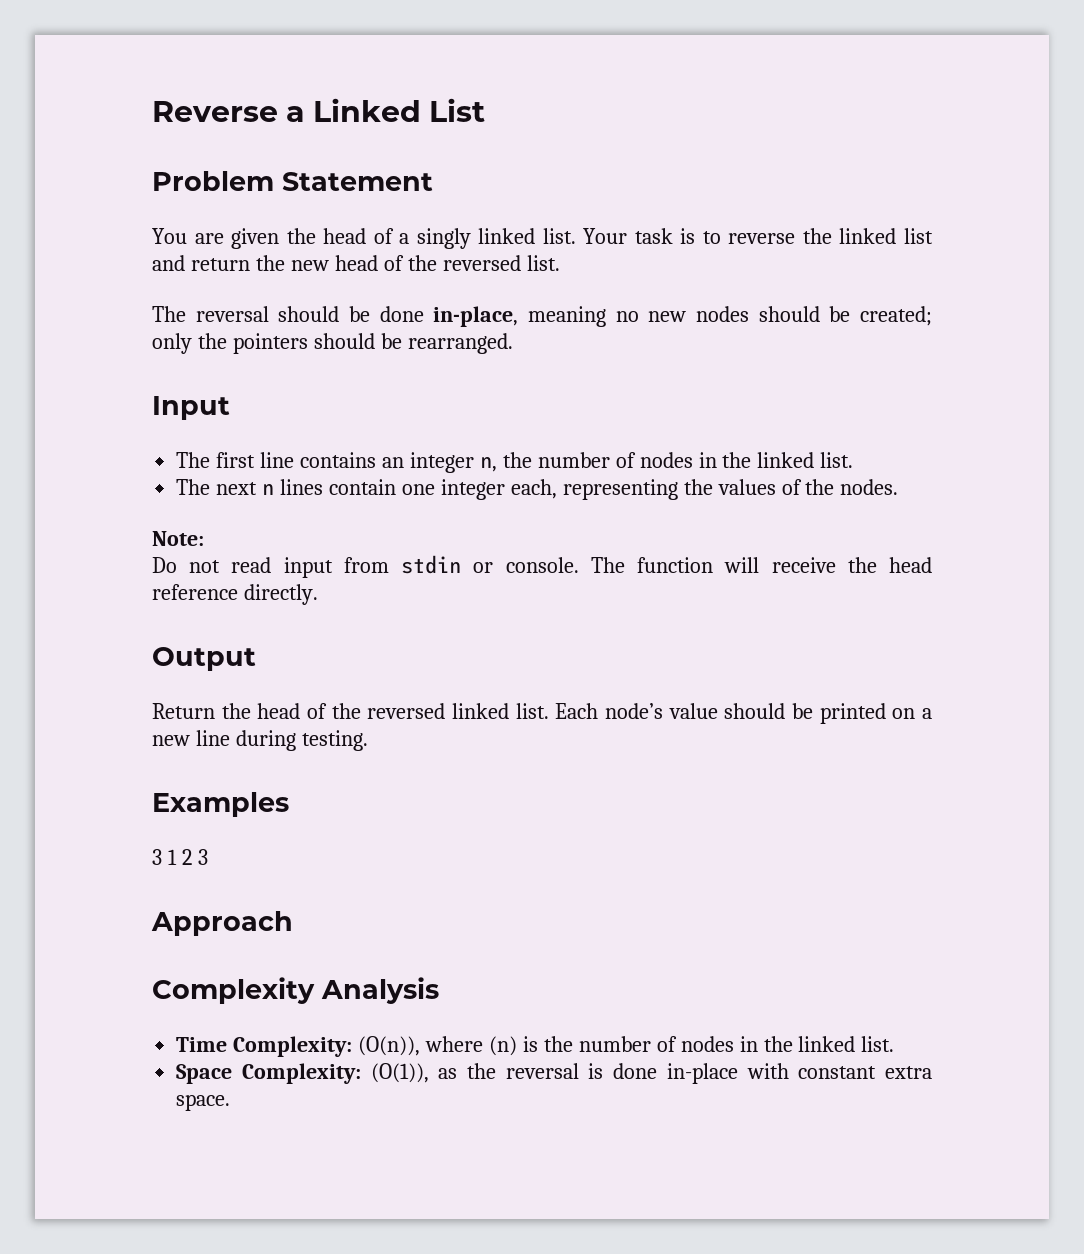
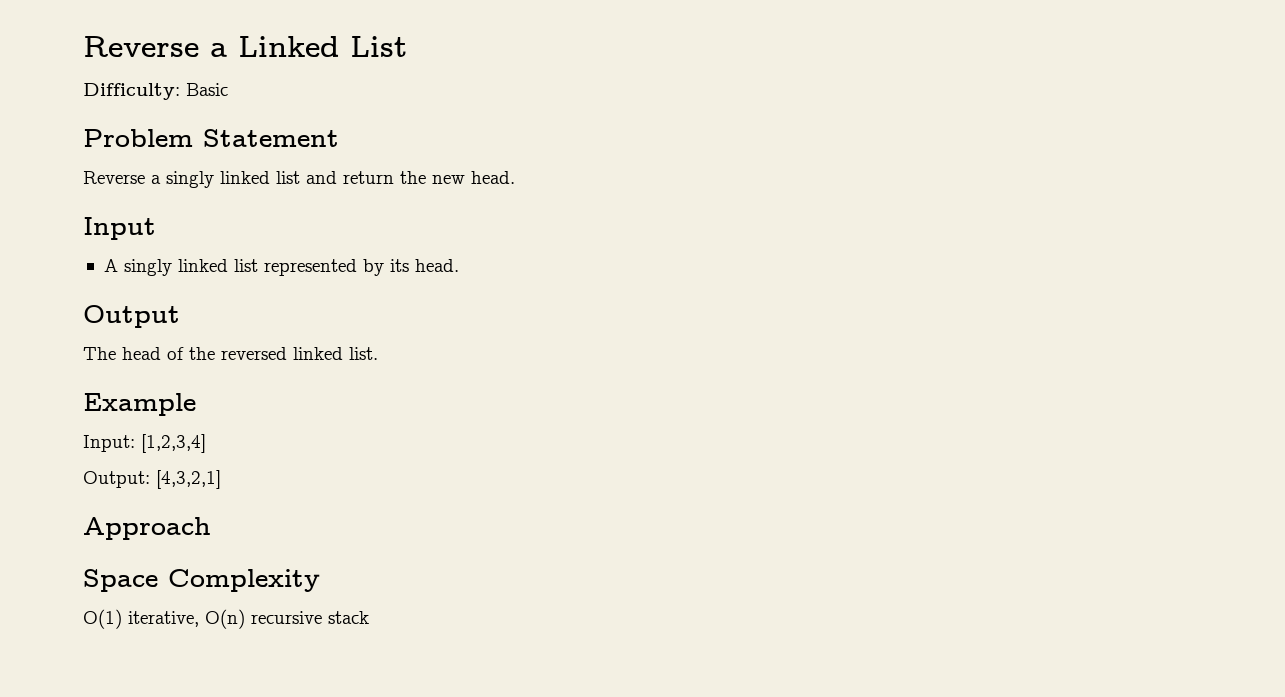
(486, 110) none -> [83,83,228,100] // Difficulty: Basic
[152,228,832,249] You are given the head of a singly linked list. Your task is to reverse the -> [83,171,214,188] Reverse a singly
[334,255,560,271] [152,306,932,327] [152,333,513,354] [152,396,230,420] [176,452,854,473] [176,479,899,500] [152,531,204,546] [152,555,933,578] [152,584,318,605] head of the reversed list. // The reversal should be done in-place, meaning no new nodes should be created; only the pointers should be rearranged. // Input // The first line contains an integer n, the number of nodes in the linked list. // The next n lines contain one integer each, representing the values of the nodes. // Note: // Do not read input from stdin or console. The function will receive the head reference directly. -> [471,171,515,184] [83,217,156,240] [103,259,459,276] head. // Input // A singly linked list represented by its head.
[152,703,251,719] Return the -> [83,347,116,360] The
[555,703,932,724] [152,730,368,751] [152,792,289,817] [152,849,208,865] Each node’s value should be printed on a new line during testing. // Examples // 3 1 2 3 -> [83,393,196,416] [83,434,206,453] [83,470,221,489] // Example // Input: [1,2,3,4] // Output: [4,3,2,1]
(293, 923) none -> [83,569,158,592] Space
[321,977,439,1004] [176,1036,895,1057] [176,1063,932,1084] [176,1094,231,1111] Analysis // Time Complexity: (O(n)), where (n) is the number of nodes in the linked list. // Space Complexity: (O(1)), as the reversal is done in-place with constant extra space. -> [83,609,369,629] // O(1) iterative, O(n) recursive stack

